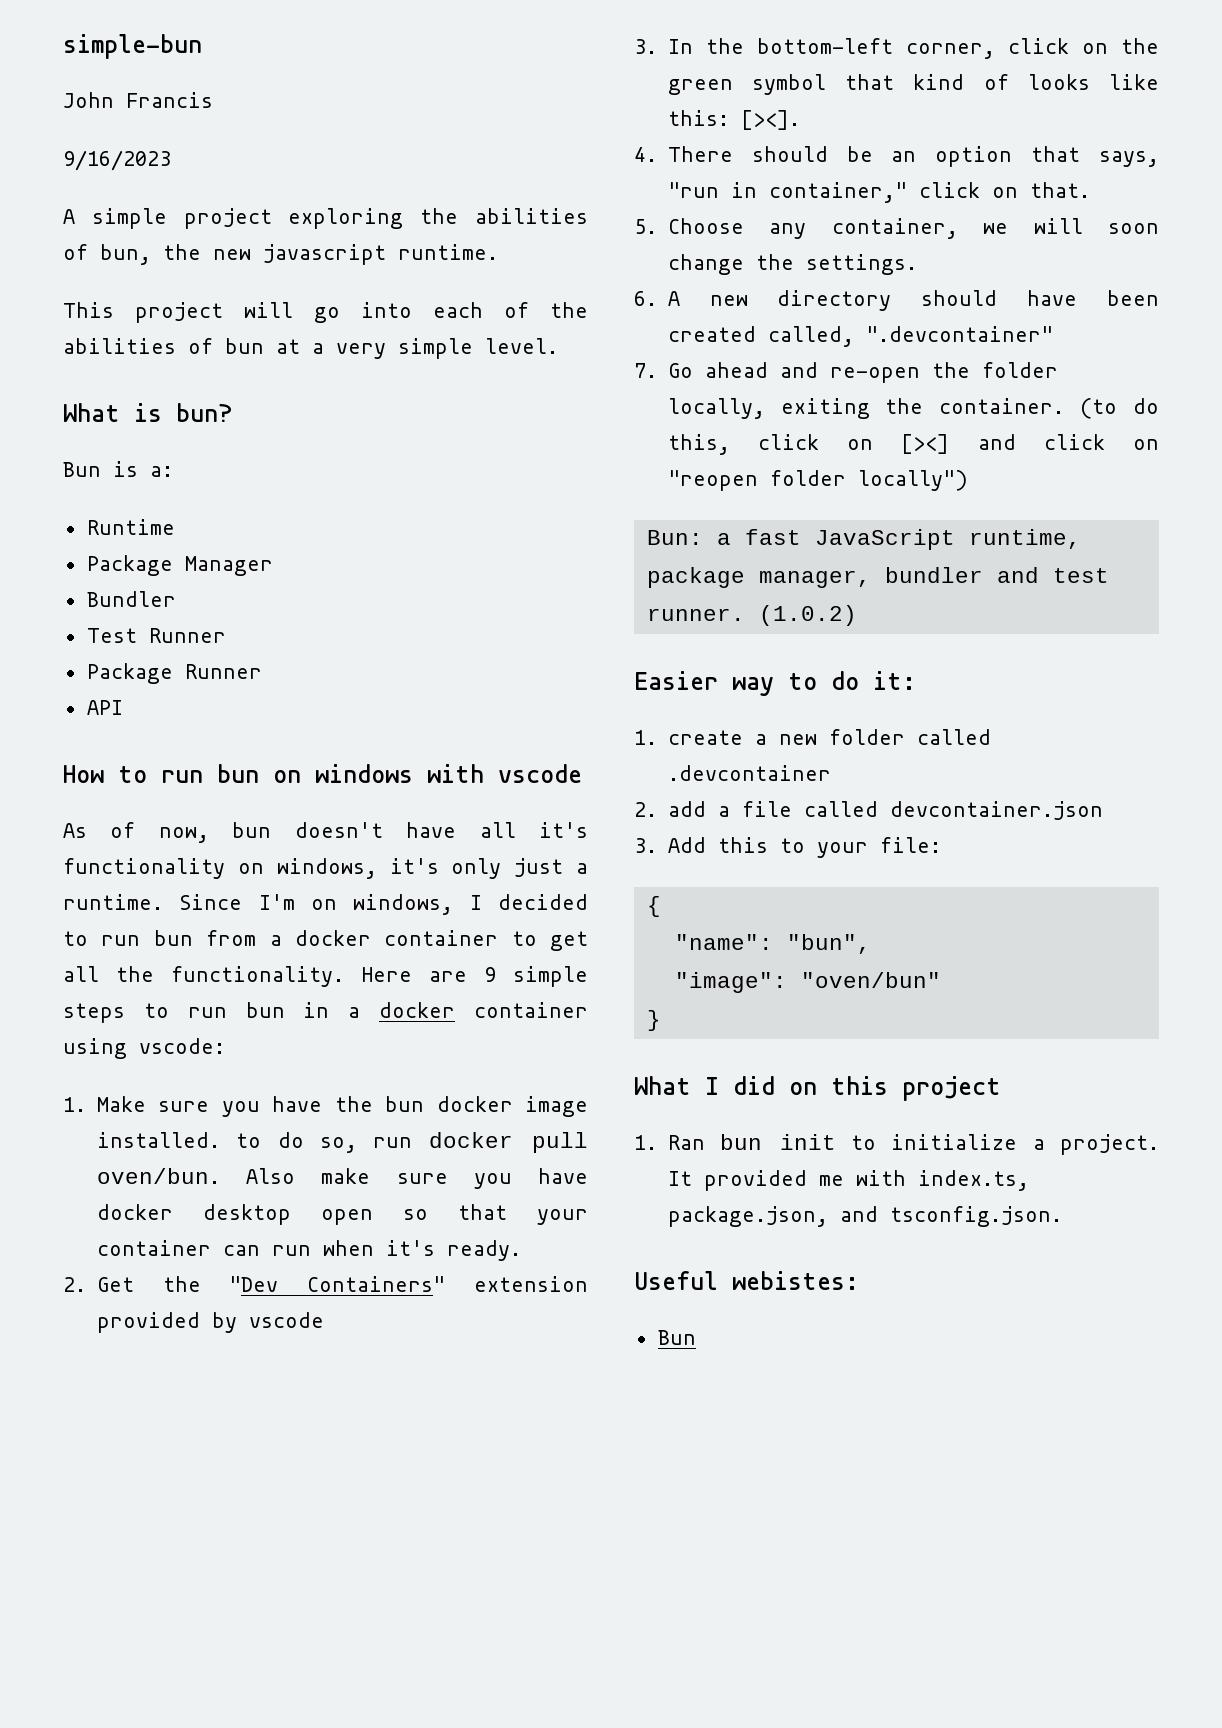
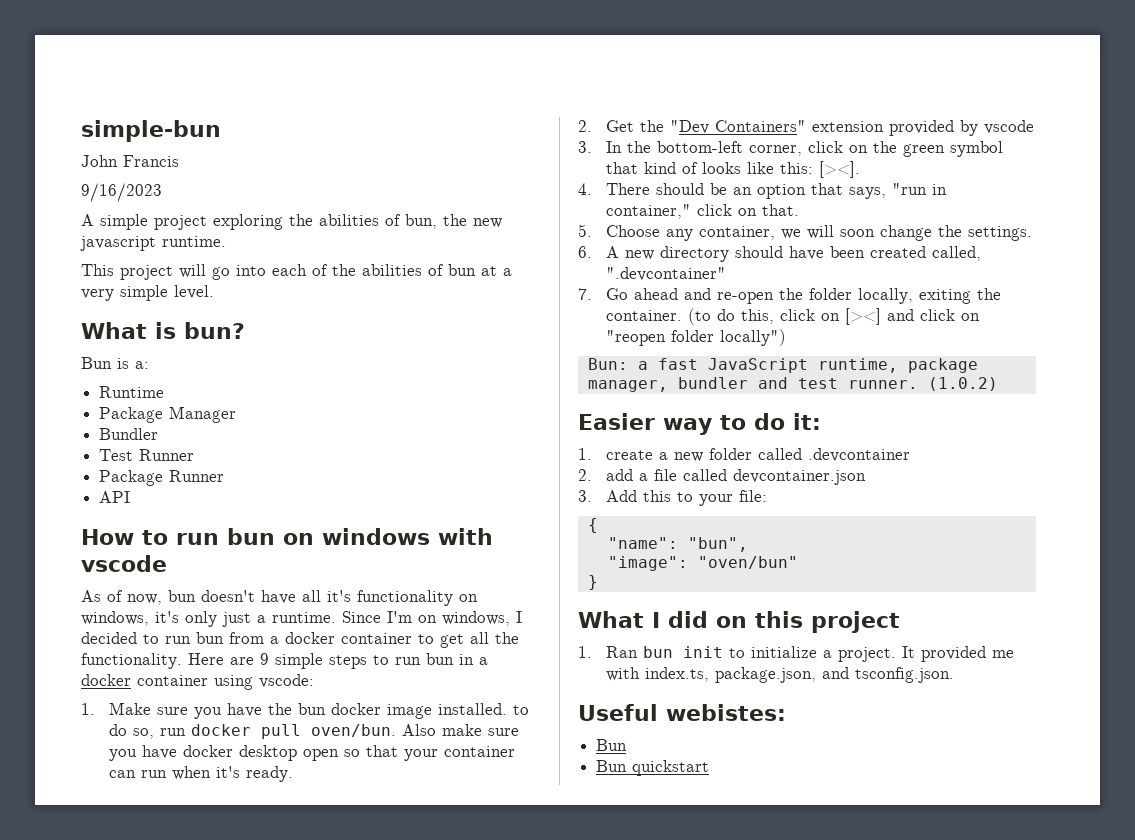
(696, 1337) none -> [596,760,710,776] // Bun quickstart

